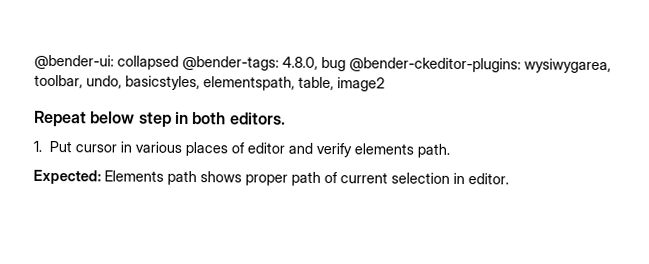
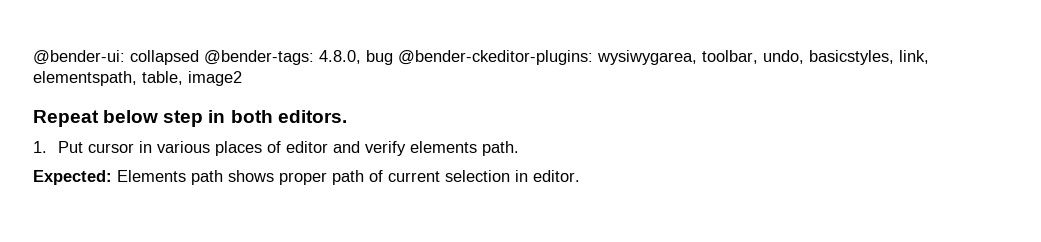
(200, 83) none -> [899,50,929,64] link,

